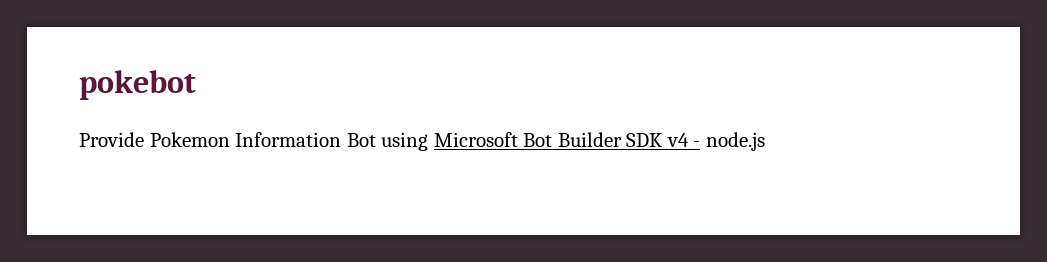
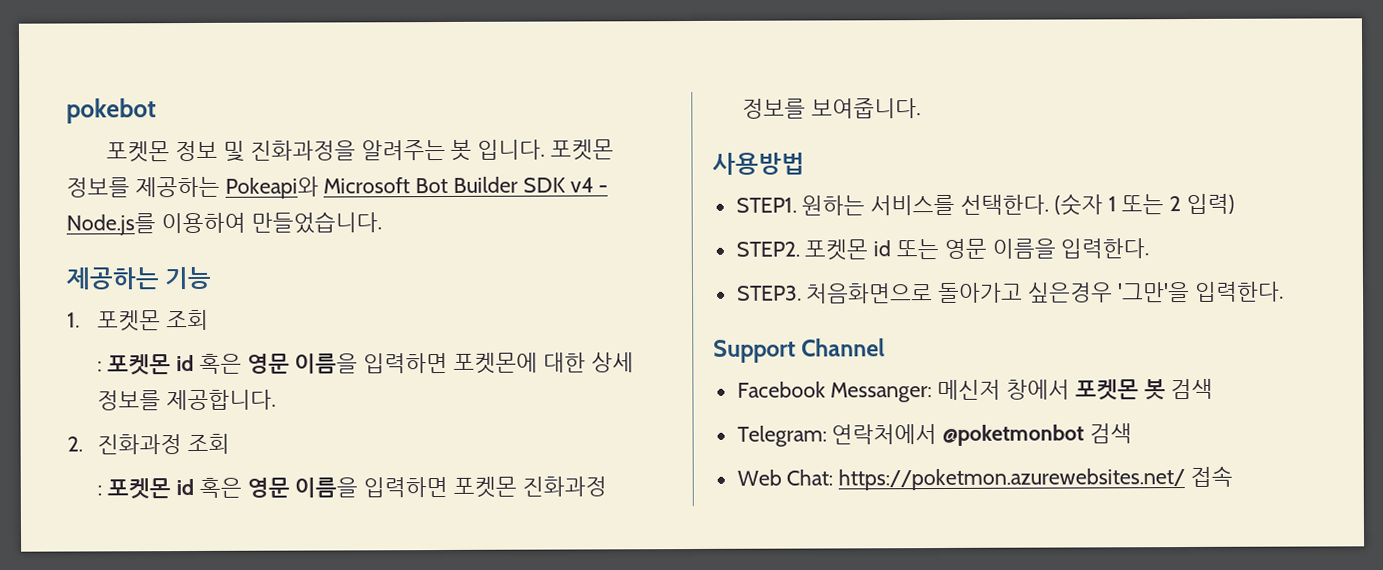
[79,132,429,151] Provide Pokemon Information Bot using -> [106,139,615,163] [66,176,319,199] 포켓몬 정보 및 진화과정을 알려주는 봇 입니다. 포켓몬 정보를 제공하는 Pokeapi와
[705,132,765,151] node.js -> [66,211,382,236] [66,266,213,290] [67,309,210,332] [97,352,634,376] [97,389,277,411] [67,433,231,455] [97,476,607,500] [742,98,922,119] [712,152,805,175] [735,193,1236,216] [735,238,1150,261] [736,281,1284,304] [713,338,886,363] [736,378,1214,403] [736,423,1133,447] [736,465,1234,491] Node.js를 이용하여 만들었습니다. // 제공하는 기능 // 1. 포켓몬 조회 // : 포켓몬 id 혹은 영문 이름을 입력하면 포켓몬에 대한 상세 정보를 제공합니다. // 2. 진화과정 조회 // : 포켓몬 id 혹은 영문 이름을 입력하면 포켓몬 진화과정 정보를 보여줍니다. // 사용방법 // STEP1. 원하는 서비스를 선택한다. (숫자 1 또는 2 입력) // STEP2. 포켓몬 id 또는 영문 이름을 입력한다. // STEP3. 처음화면으로 돌아가고 싶은경우 '그만'을 입력한다. // Support Channel // Facebook Messanger: 메신저 창에서 포켓몬 봇 검색 // Telegram: 연락처에서 @poketmonbot 검색 // Web Chat: https://poketmon.azurewebsites.net/ 접속

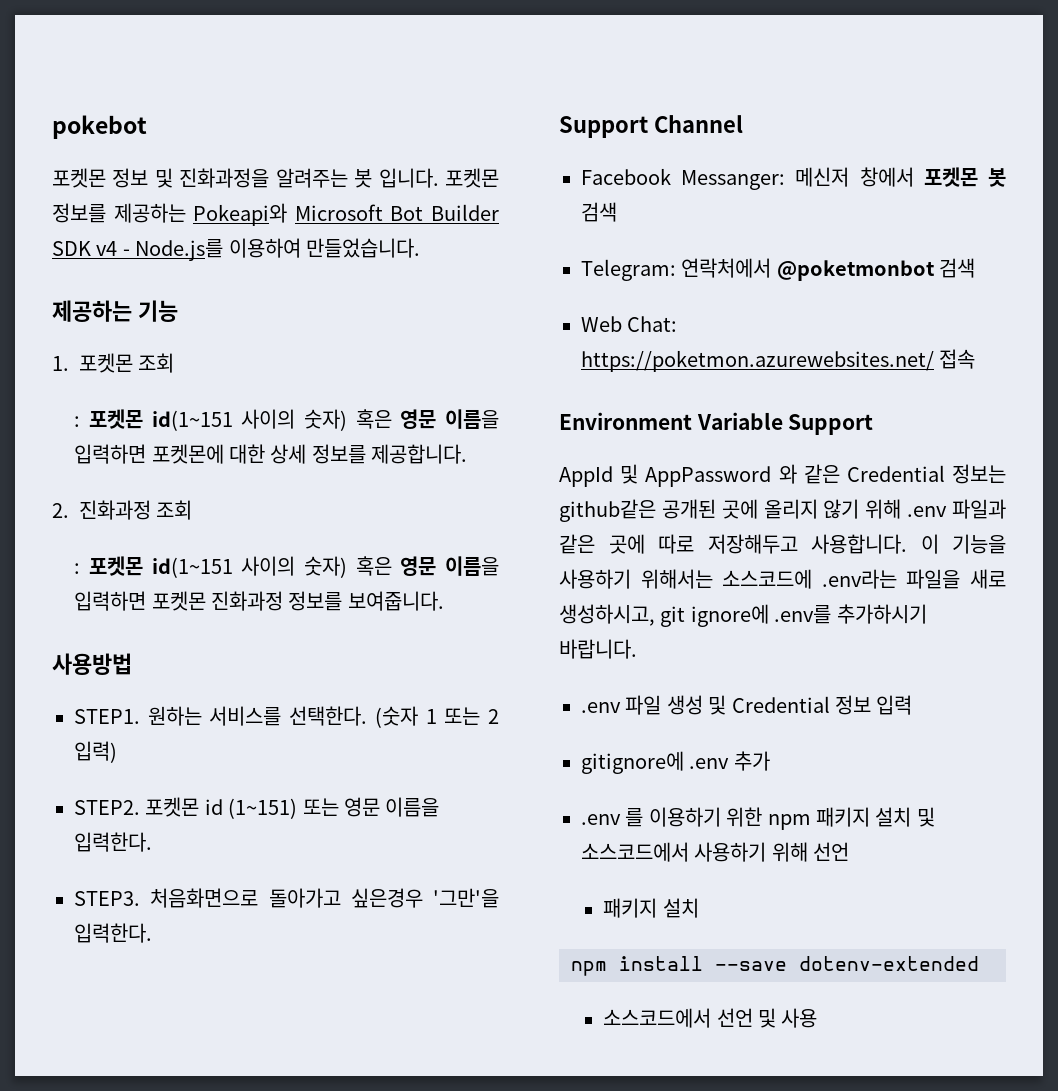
[176,354,195,372] id -> [151,409,347,431] id(1~151 사이의 숫자)
[176,478,195,496] id -> [151,556,347,578] id(1~151 사이의 숫자)
(892, 248) none -> [228,798,298,819] (1~151)
(1234, 476) none -> [559,412,874,435] [559,464,1006,487] [559,499,1006,522] [559,534,1006,554] [559,569,1006,589] [559,604,927,627] [559,639,637,659] [581,695,913,715] [581,751,770,774] [581,807,935,830] [581,842,850,862] [603,898,699,918] [571,956,979,976] [603,1008,818,1028] // Environment Variable Support // AppId 및 AppPassword 와 같은 Credential 정보는 github같은 공개된 곳에 올리지 않기 위해 .env 파일과 같은 곳에 따로 저장해두고 사용합니다. 이 기능을 사용하기 위해서는 소스코드에 .env라는 파일을 새로 생성하시고, git ignore에 .env를 추가하시기 바랍니다. // .env 파일 생성 및 Credential 정보 입력 // gitignore에 .env 추가 // .env 를 이용하기 위한 npm 패키지 설치 및 소스코드에서 사용하기 위해 선언 // 패키지 설치 // npm install --save dotenv-extended // 소스코드에서 선언 및 사용

